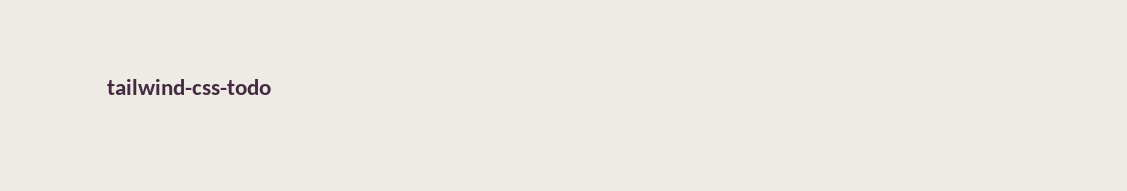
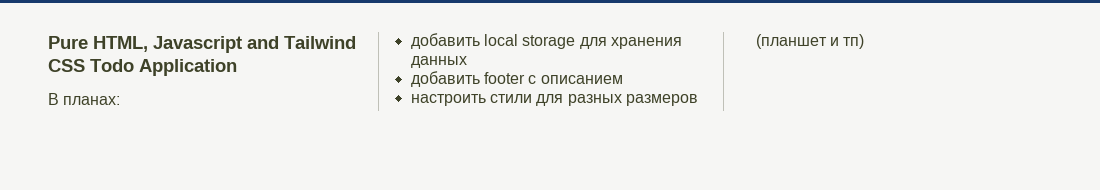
[107,79,271,95] tailwind-css-todo -> [48,36,356,53] [48,59,237,76] [48,93,121,105] [410,33,682,49] [410,56,467,68] [410,71,623,87] [410,94,698,106] [755,34,865,49] Pure HTML, Javascript and Tailwind CSS Todo Application // В планах: // добавить local storage для хранения данных // добавить footer с описанием // настроить стили для разных размеров (планшет и тп)

